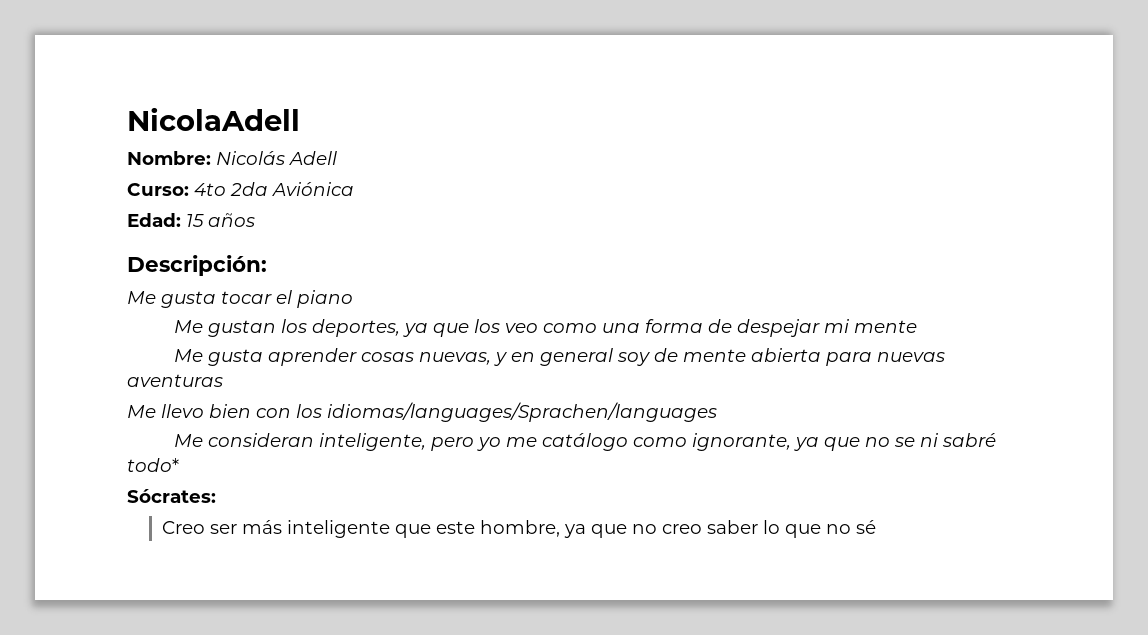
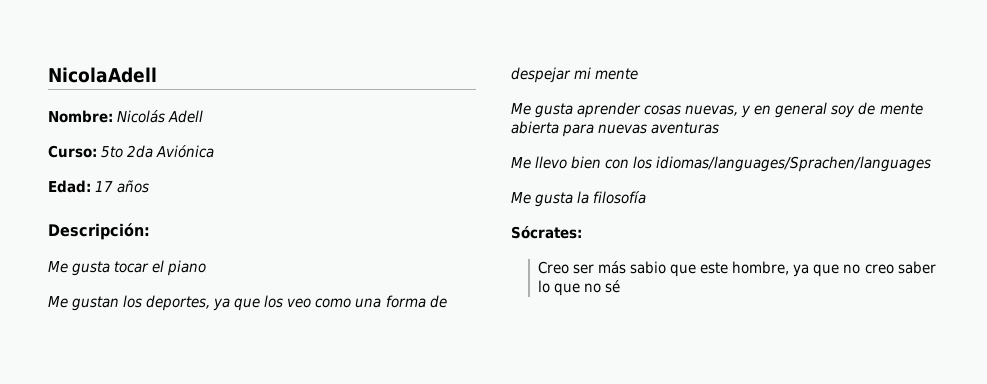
[194,183,226,196] 4to -> [101,146,124,158] 5to
[186,214,204,227] 15 -> [95,181,114,192] 17
[207,433,996,451] [127,458,179,472] consideran inteligente, pero yo me catálogo como ignorante, ya que no se ni sabré todo* -> [535,191,647,207] gusta la filosofía
[287,520,391,538] inteligente -> [630,261,667,274] sabio

